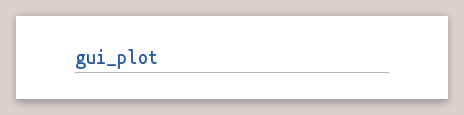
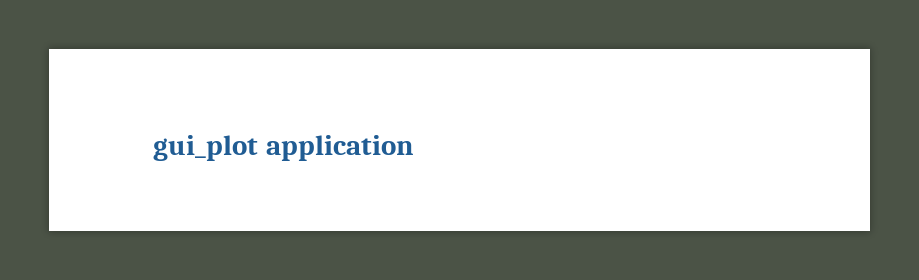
(158, 59) none -> [265,135,414,161] application

